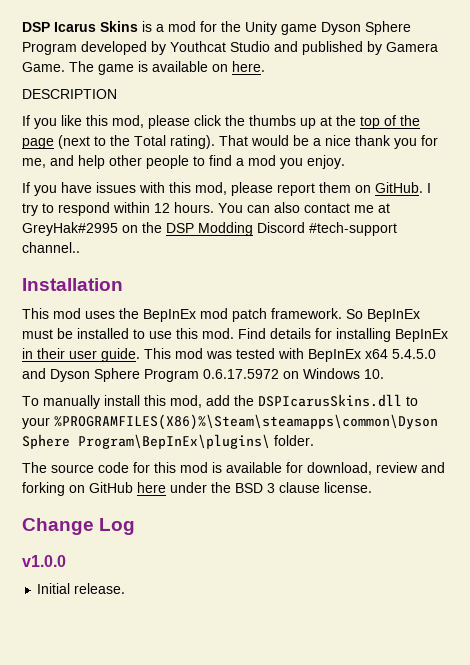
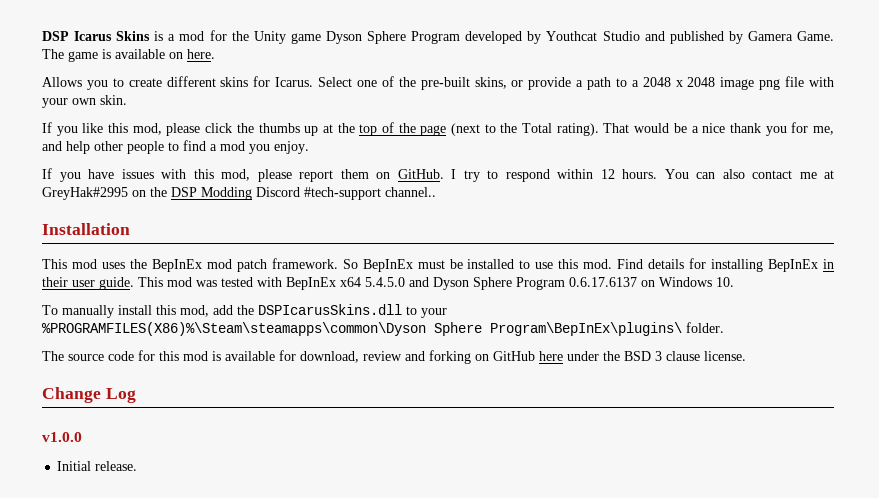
[22,89,117,99] DESCRIPTION -> [42,76,834,90] [42,95,127,108] Allows you to create different skins for Icarus. Select one of the pre-built skins, or provide a path to a 2048 x 2048 image png file with your own skin.
[203,369,279,379] 0.6.17.5972 -> [569,277,637,287] 0.6.17.6137

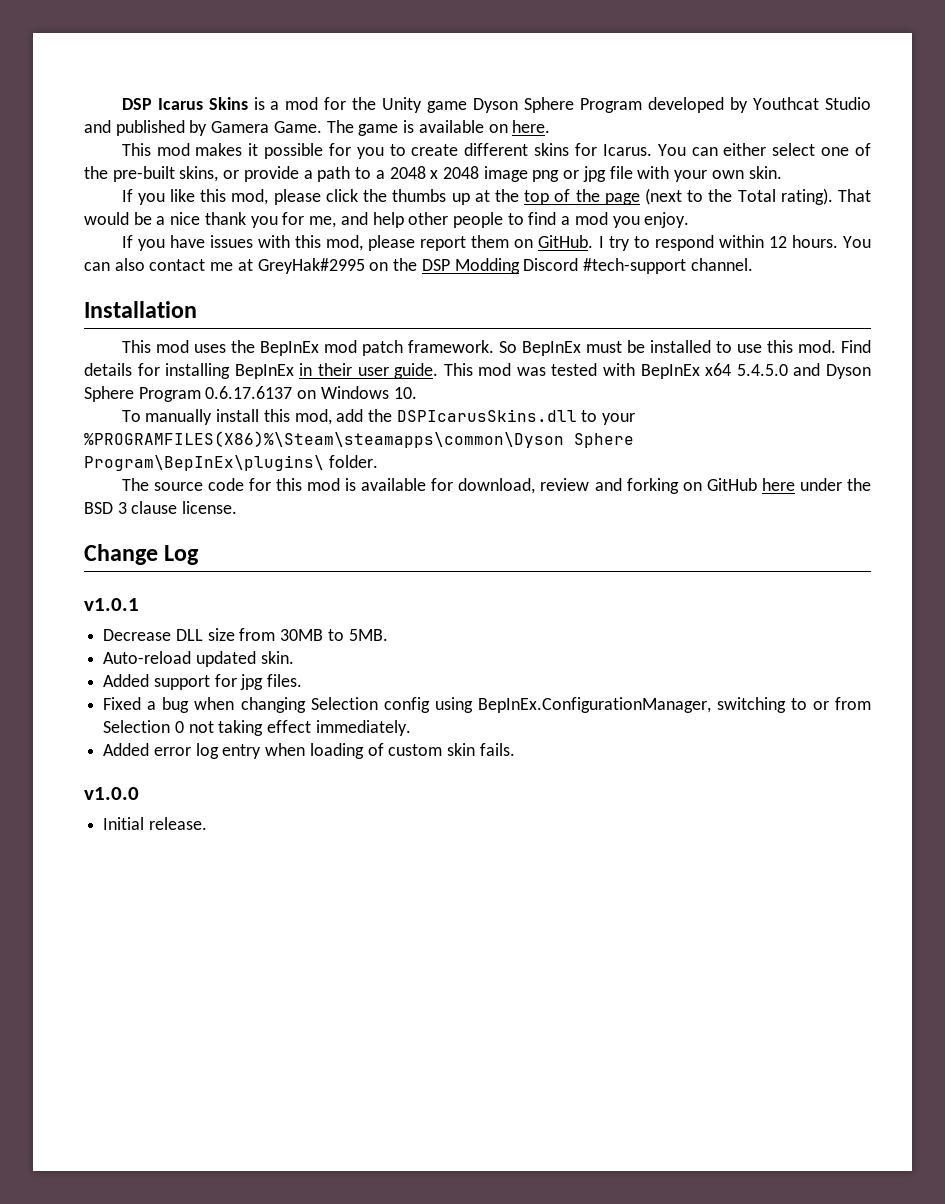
[42,77,82,87] Allows -> [121,143,351,159] This mod makes it possible for
[318,77,353,87] Select -> [657,143,816,156] You can either select
(781, 84) none -> [563,166,606,182] or jpg
[385,187,436,197] channel.. -> [690,258,753,271] channel.
(136, 395) none -> [84,598,139,611] [103,628,388,641] [103,651,294,667] [103,674,303,690] [103,697,871,713] [103,720,411,736] [103,743,515,759] // v1.0.1 // Decrease DLL size from 30MB to 5MB. // Auto-reload updated skin. // Added support for jpg files. // Fixed a bug when changing Selection config using BepInEx.ConfigurationManager, switching to or from Selection 0 not taking effect immediately. // Added error log entry when loading of custom skin fails.

